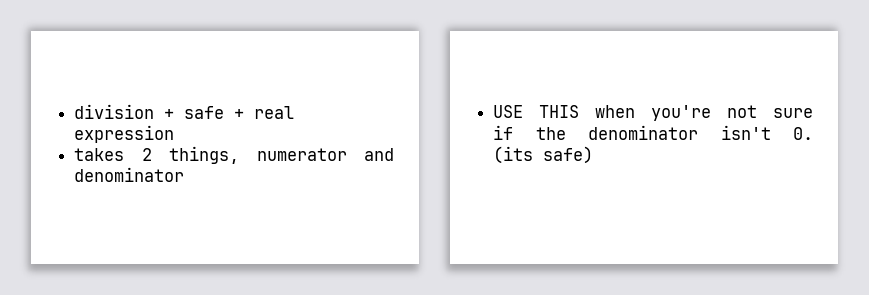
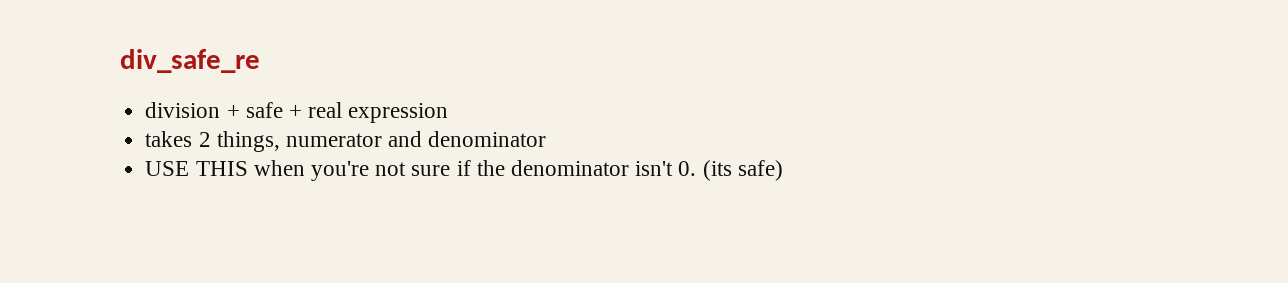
(74, 111) none -> [120,49,260,73] div_safe_re //

